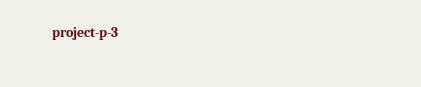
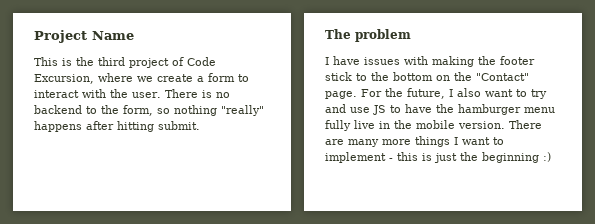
[52,27,118,40] project-p-3 -> [34,30,134,43] [34,57,216,68] [34,73,249,84] [34,89,230,98] [34,105,264,116] [34,121,200,132] [325,29,411,42] [325,56,535,67] [325,72,529,81] [325,88,547,99] [325,104,555,115] [325,120,542,131] [325,136,504,147] [325,152,551,163] Project Name // This is the third project of Code Excursion, where we create a form to interact with the user. There is no backend to the form, so nothing "really" happens after hitting submit. // The problem // I have issues with making the footer stick to the bottom on the "Contact" page. For the future, I also want to try and use JS to have the hamburger menu fully live in the mobile version. There are many more things I want to implement - this is just the beginning :)

